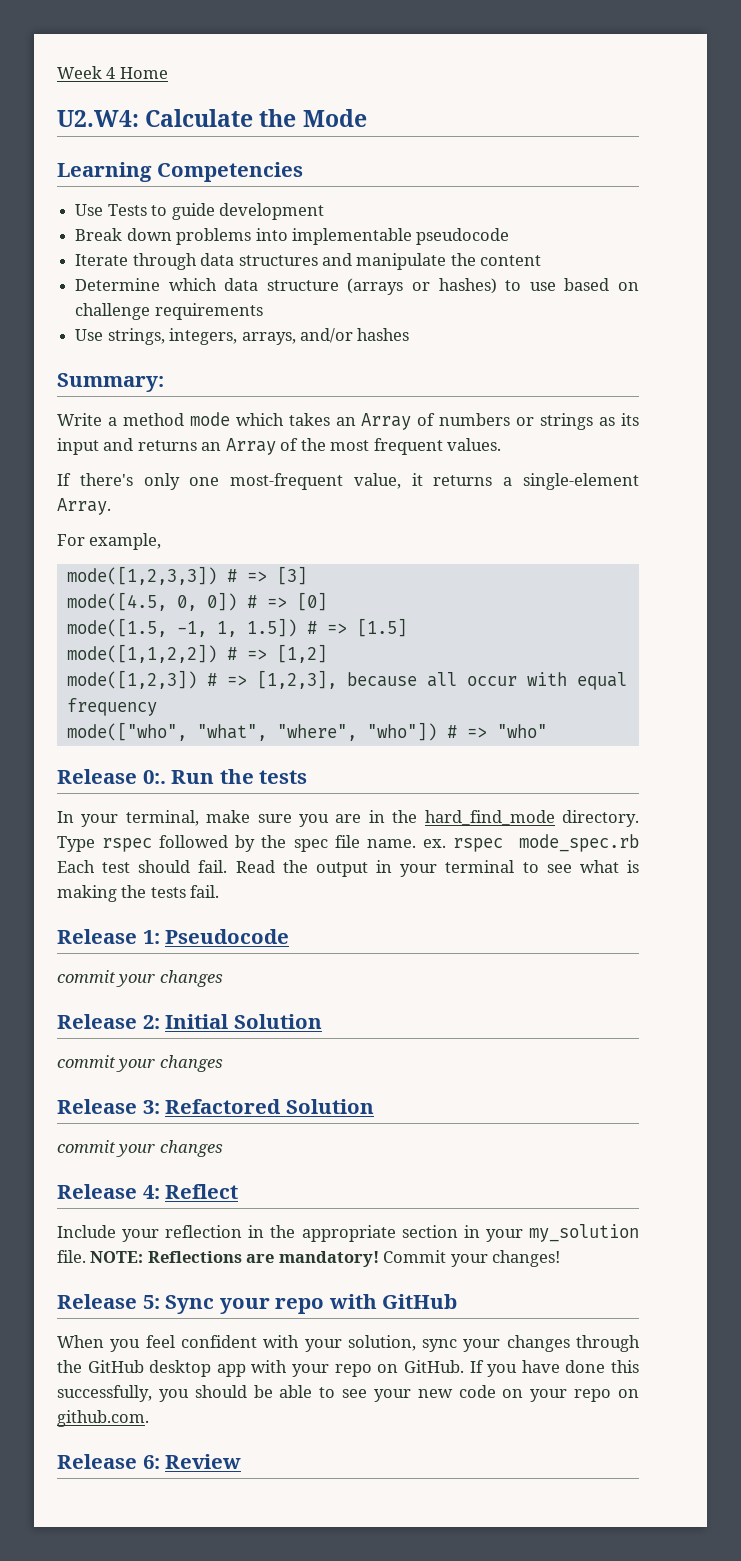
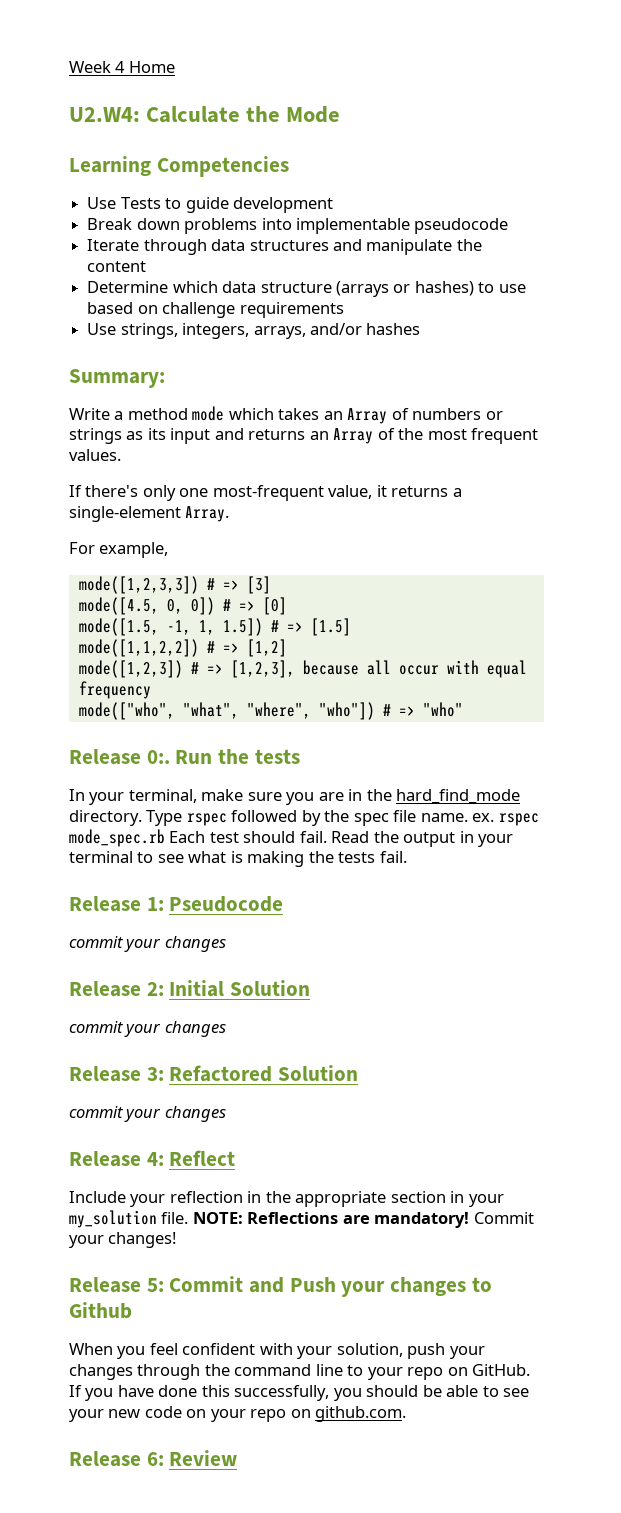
[165,1294,458,1314] Sync your repo with GitHub -> [169,1276,492,1297] [69,1302,132,1319] Commit and Push your changes to Github
[422,1339,458,1352] sync -> [407,1343,446,1359] push
[87,1360,288,1377] GitHub desktop app with -> [234,1364,364,1376] command line to

